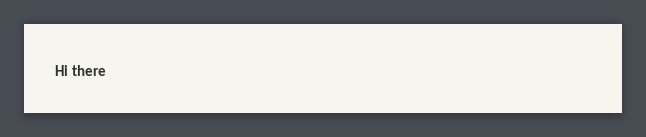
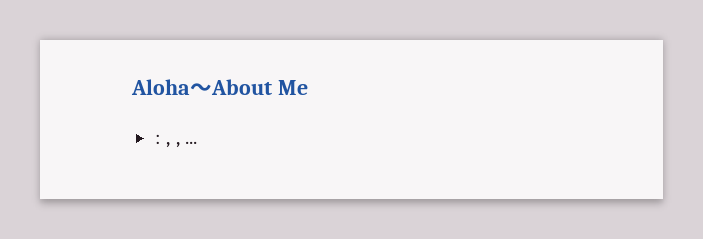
[55,65,107,76] Hi there -> [131,79,308,95] [154,134,198,148] Aloha～About Me // : , , ...

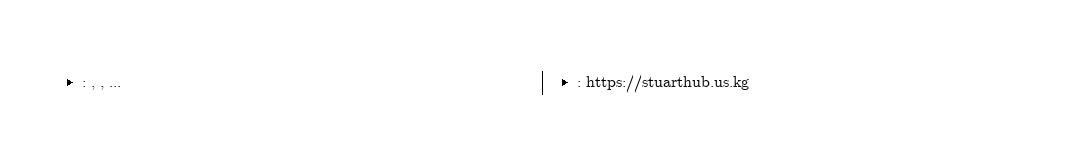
[131,79,308,95] Aloha～About Me // -> (81, 84) none
(198, 142) none -> [576,75,749,93] // : https://stuarthub.us.kg

